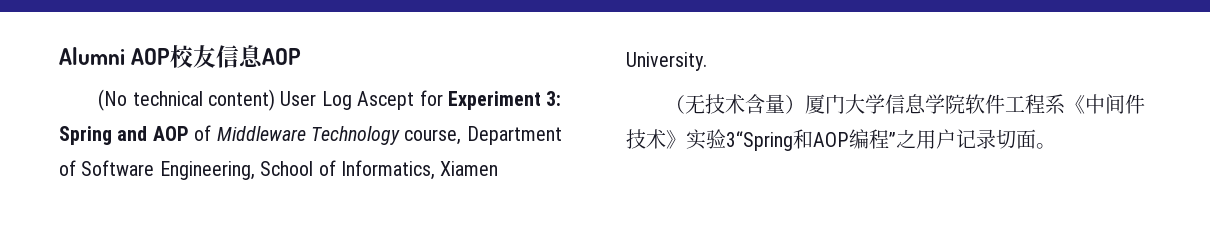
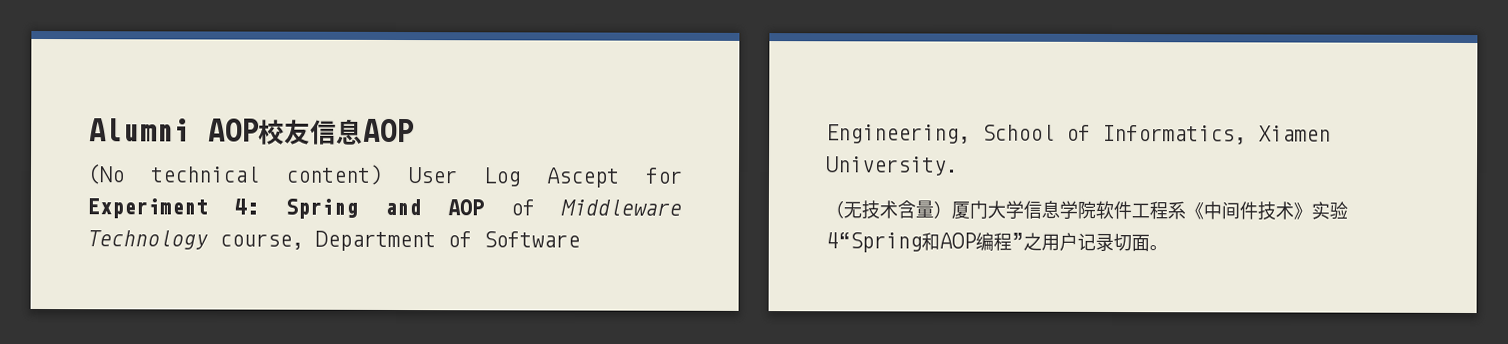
[546,91,562,106] 3: -> [234,198,259,215] 4:
[726,131,793,151] 3“Spring -> [825,232,922,253] 4“Spring

